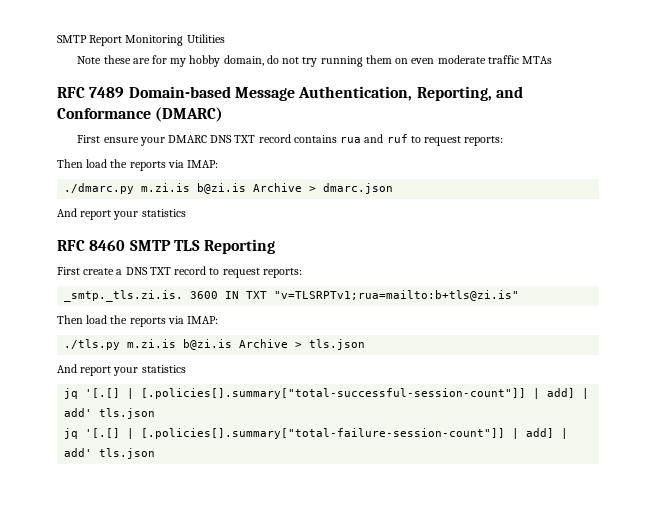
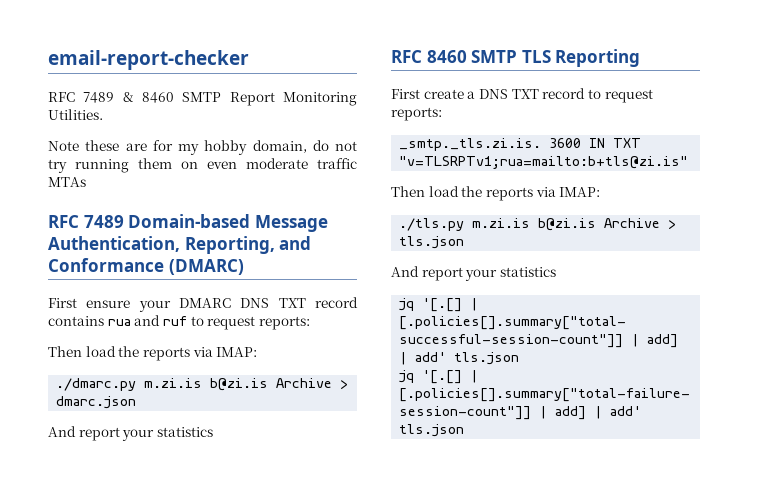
(57, 39) none -> [48,50,249,70] [48,92,174,103] email-report-checker // RFC 7489 & 8460
[186,34,225,43] Utilities -> [48,109,103,120] Utilities.

